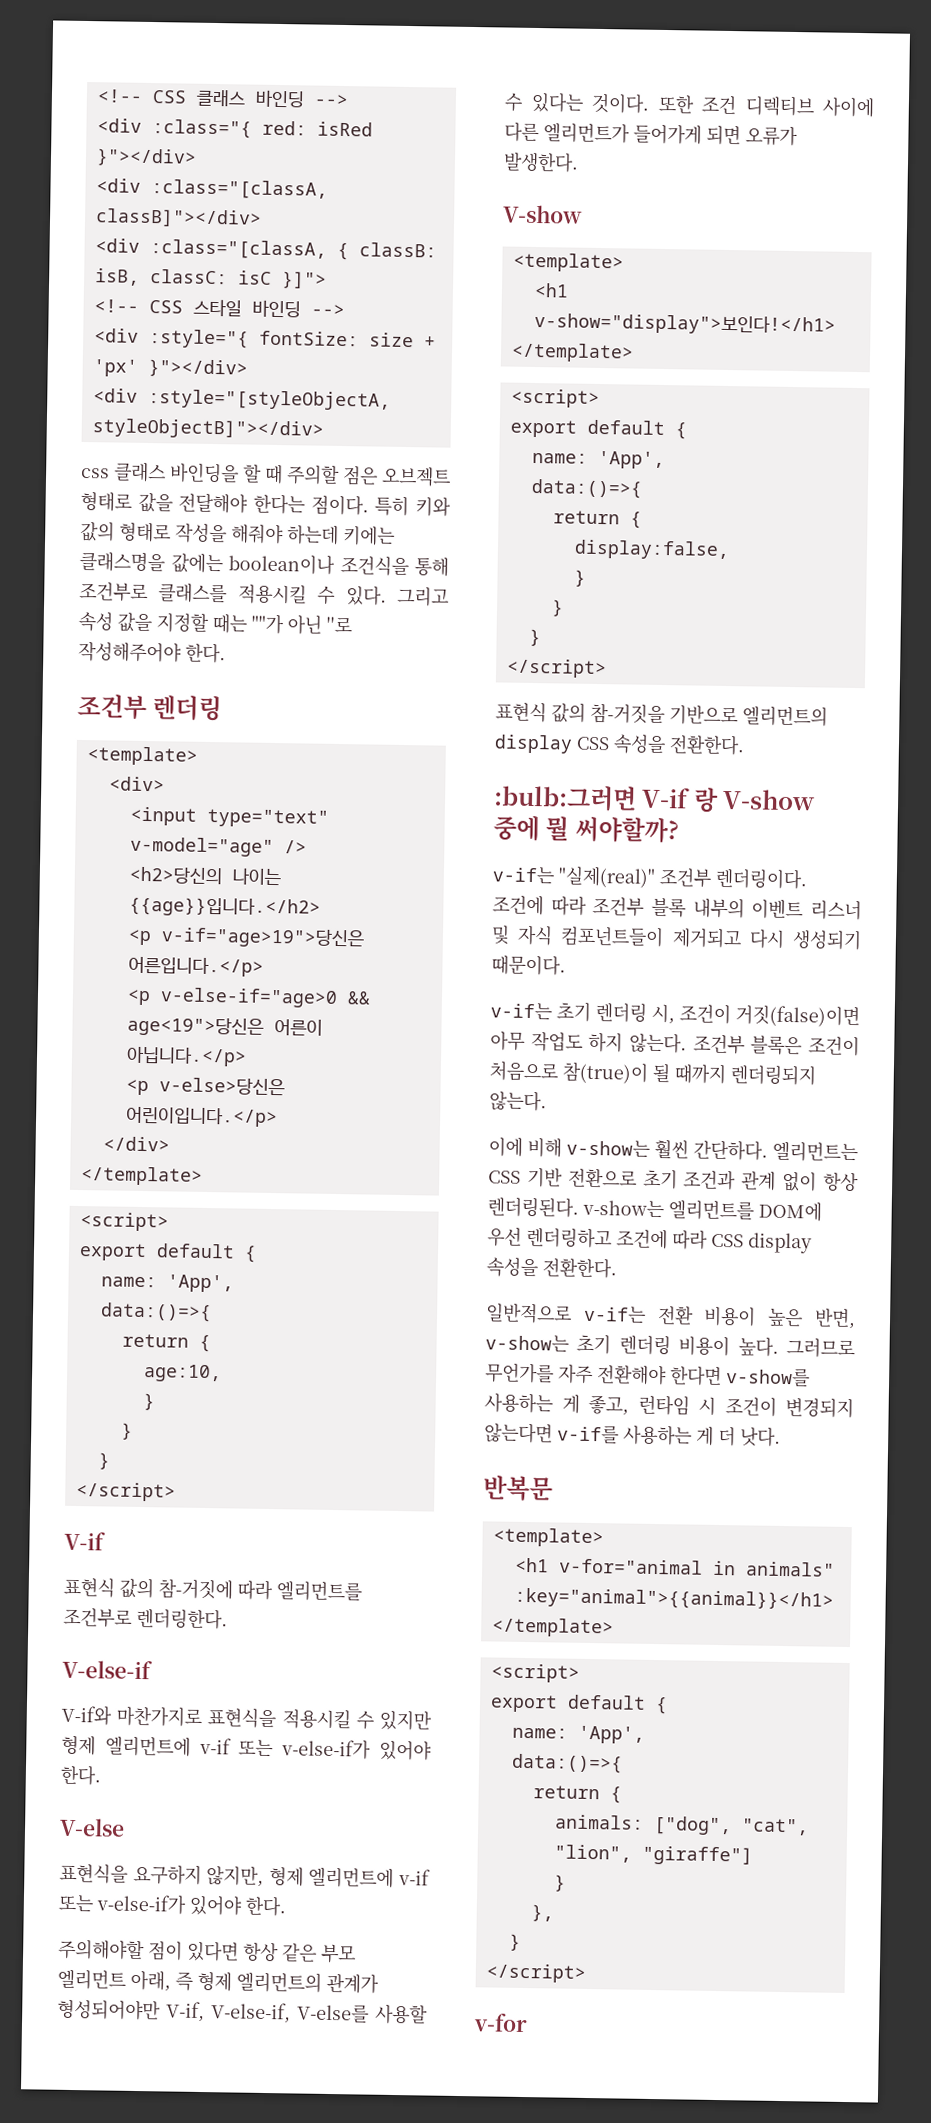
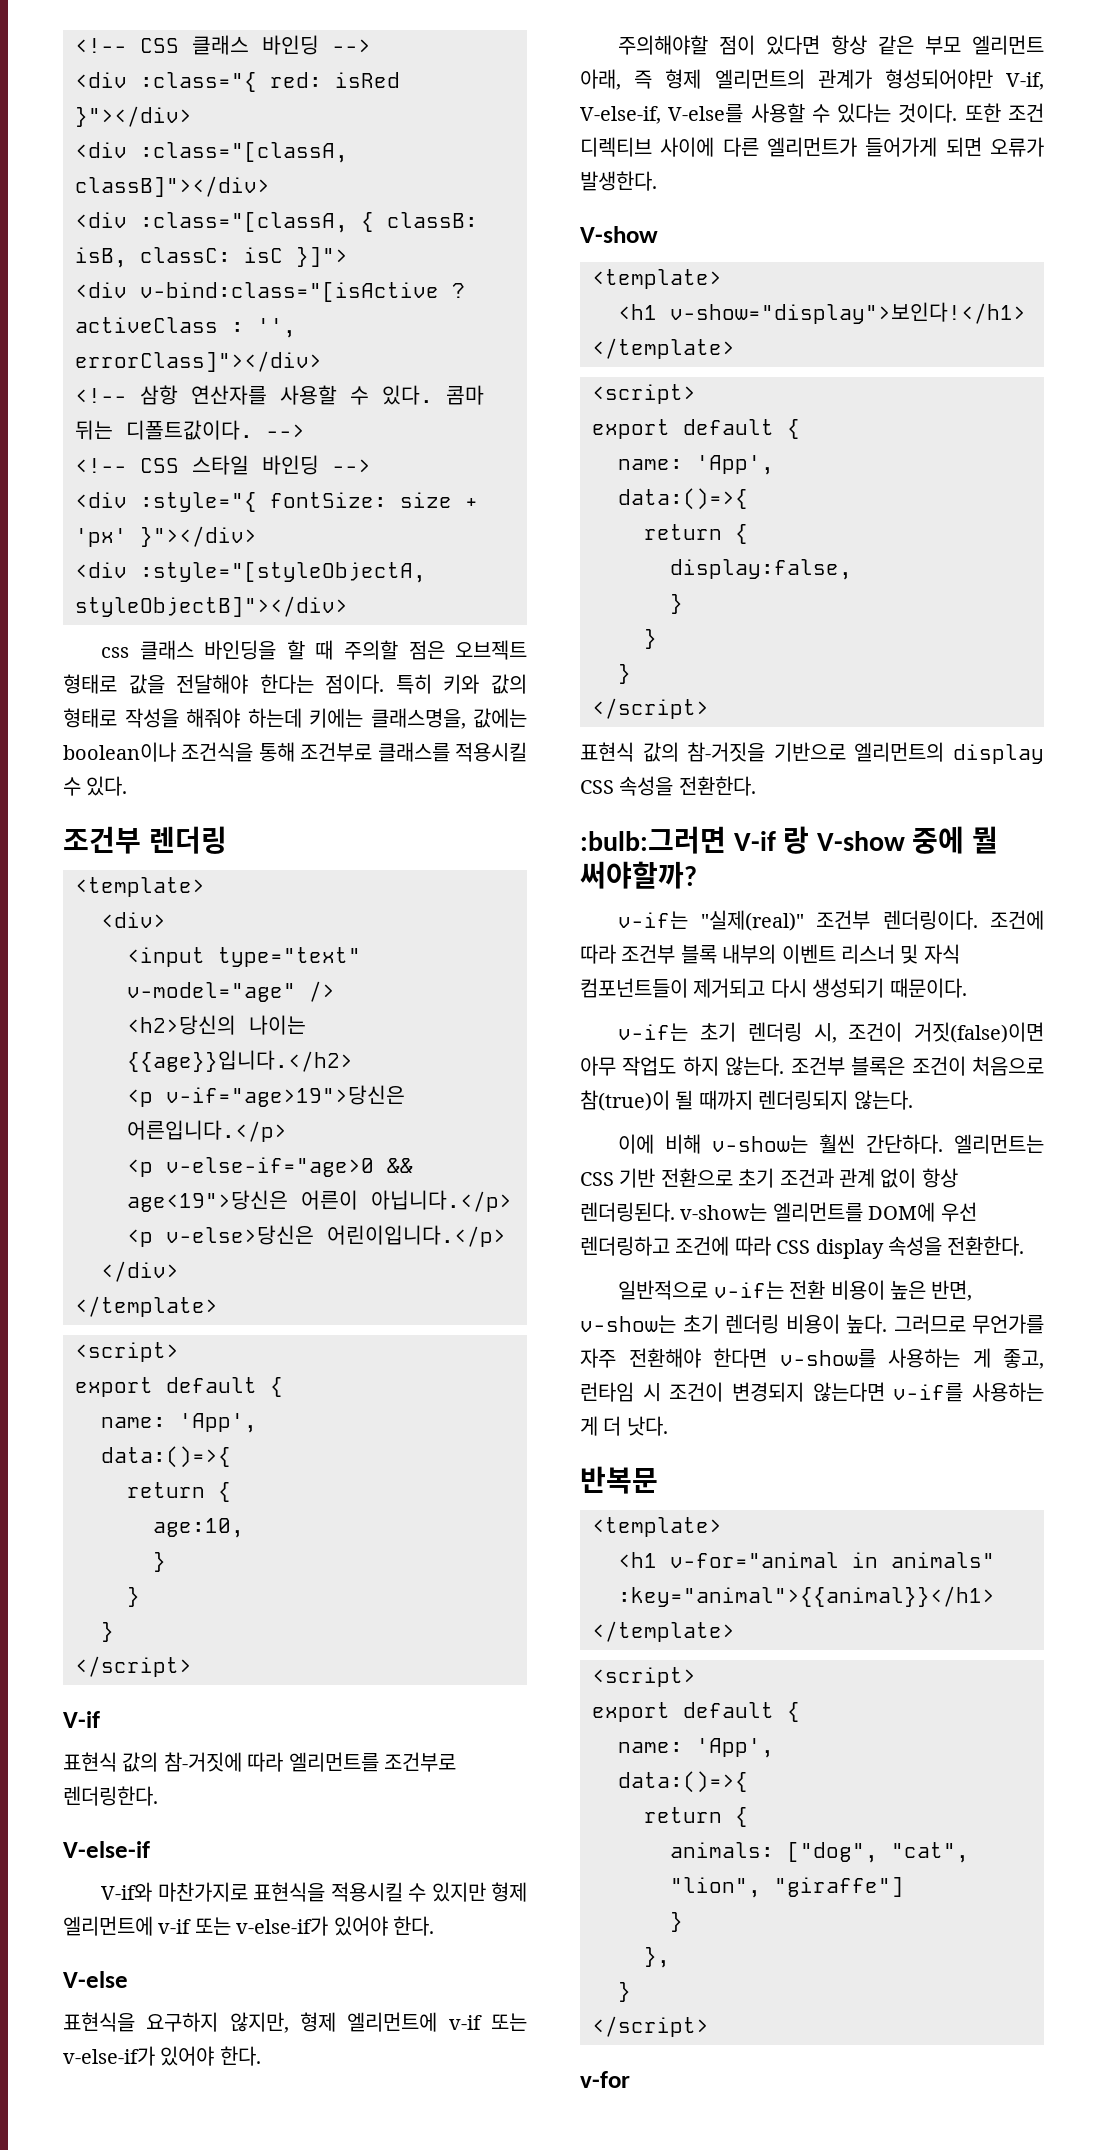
(327, 280) none -> [75,282,465,302] [75,317,296,338] [75,351,322,372] [75,385,484,405] [75,420,305,440] // <div v-bind:class="[isActive ? activeClass : '', errorClass]"></div> // <!-- 삼항 연산자를 사용할 수 있다. 콤마 뒤는 디폴트값이다. -->
[79,550,165,573] 클래스명을 -> [370,708,466,729] 클래스명을,
[397,586,449,607] [78,611,352,635] [78,641,226,664] 그리고 속성 값을 지정할 때는 ""가 아닌 ''로 작성해주어야 한다. -> (128, 786) none

